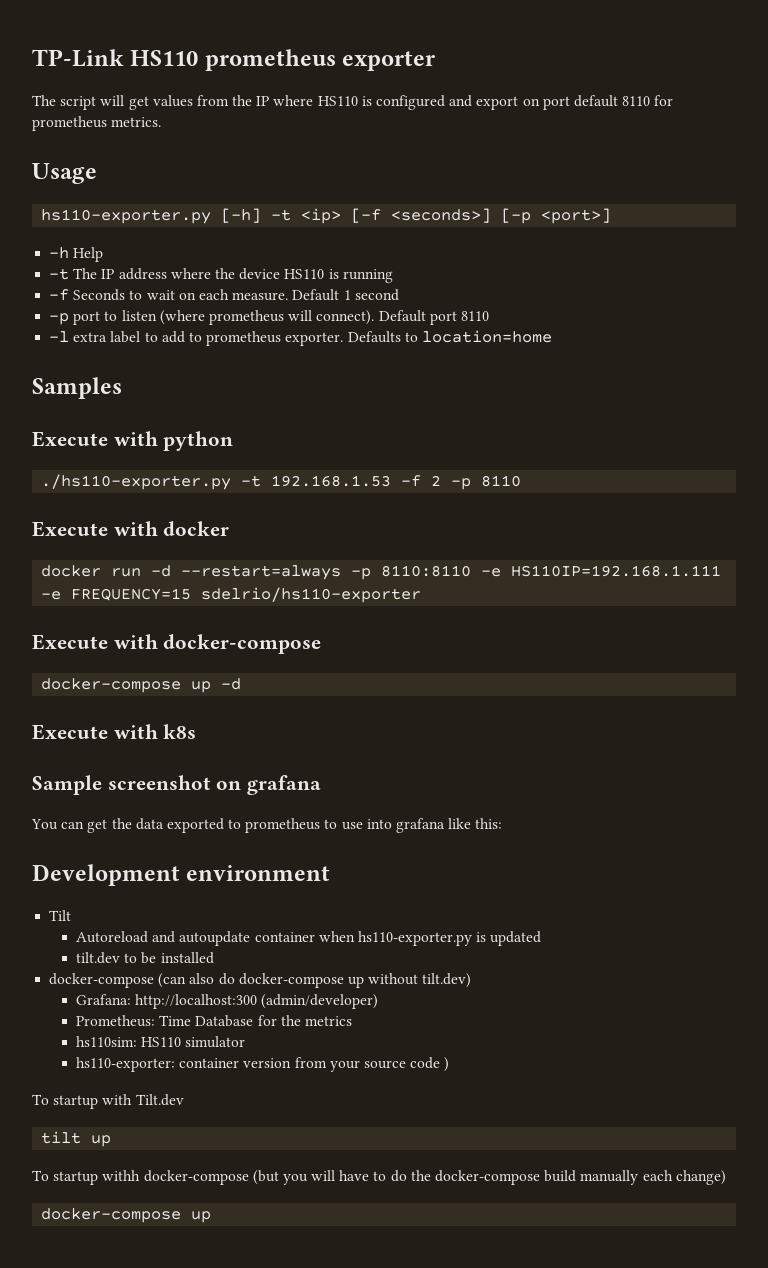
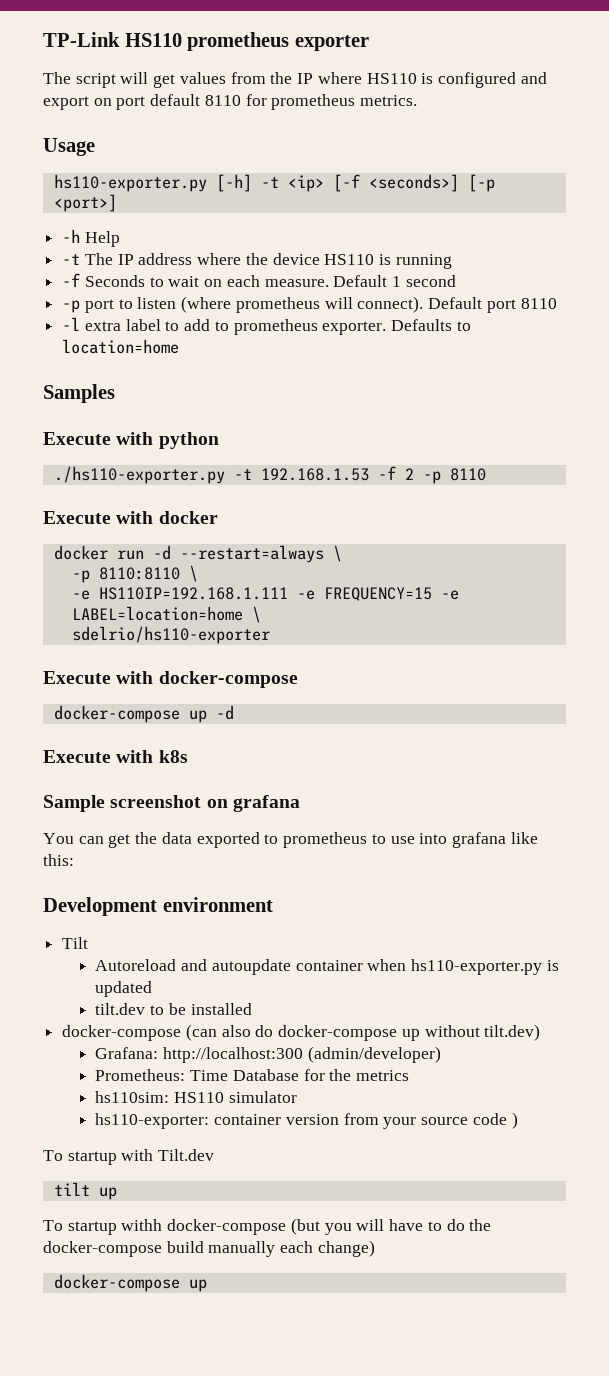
(342, 572) none -> [332,545,342,562] \ //
(472, 571) none -> [188,565,198,582] \ //
(192, 594) none -> [440,590,459,600] [71,606,261,623] -e LABEL=location=home \ //

